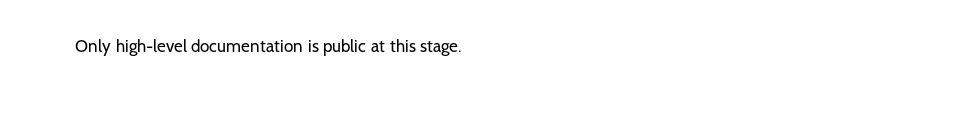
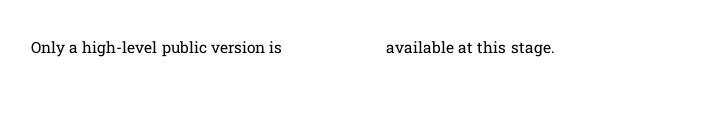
[115,39,367,56] high-level documentation is public -> [69,41,454,57] a high-level public version is available

